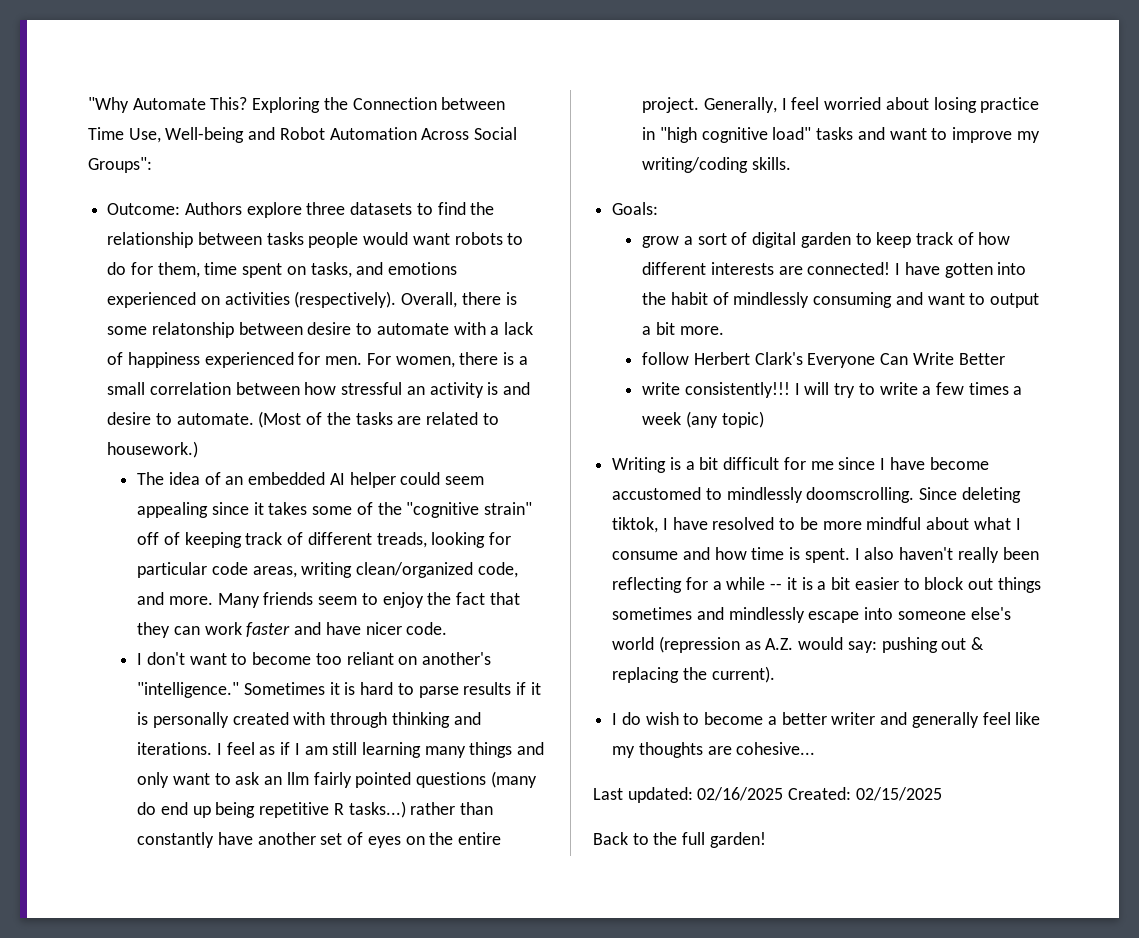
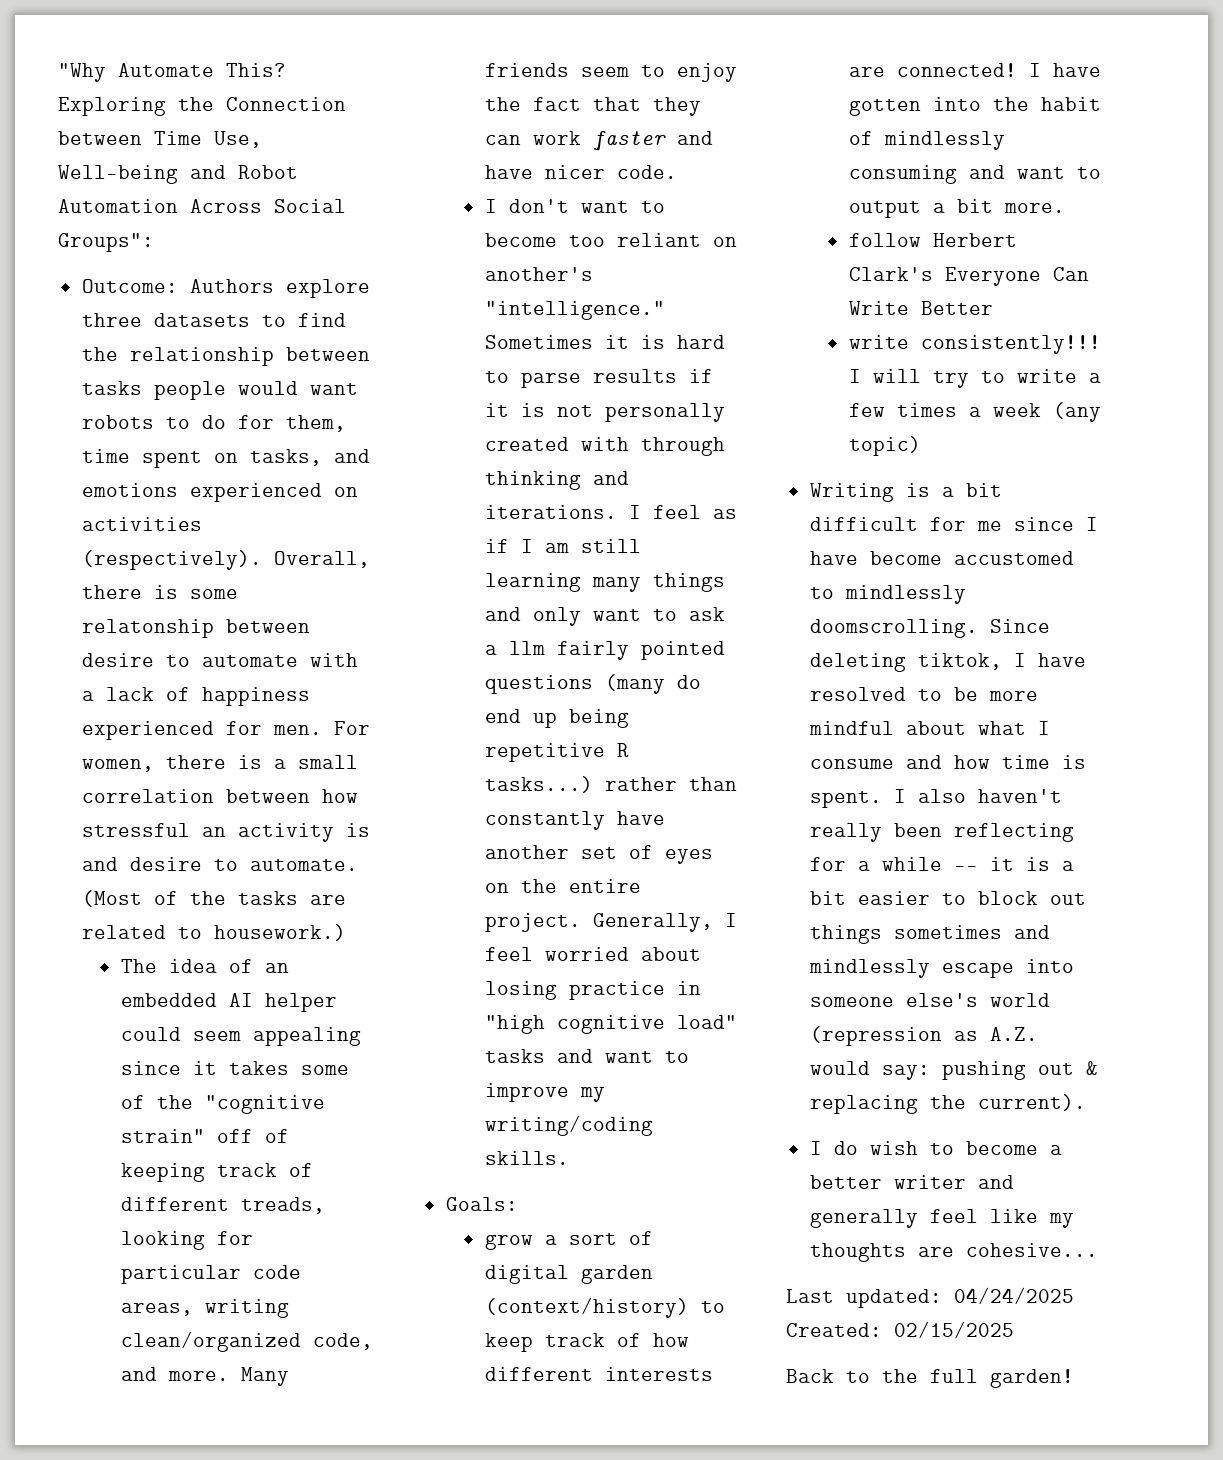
(149, 718) none -> [556,405,593,417] not
[264,776,283,785] an -> [484,645,497,655] a
(851, 240) none -> [484,1297,689,1318] (context/history)
[697,787,784,801] 02/16/2025 -> [954,1287,1074,1304] 04/24/2025

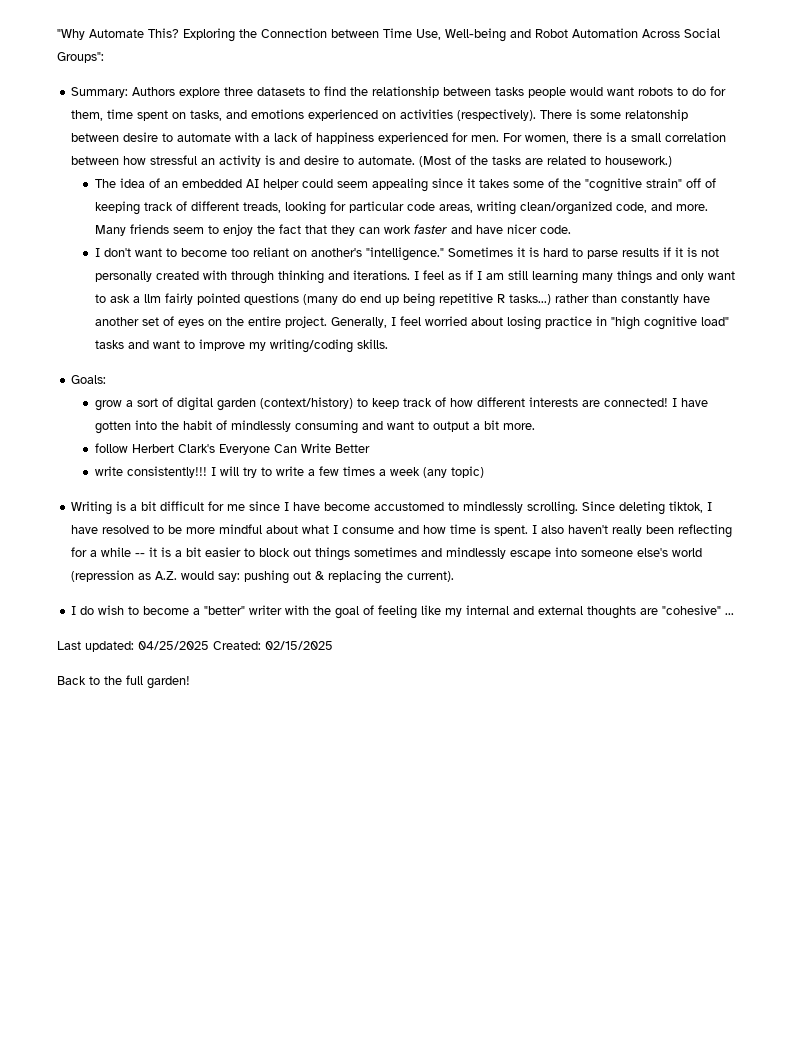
[81,279,178,293] Outcome: -> [71,87,129,98] Summary:
[273,551,370,568] [81,585,142,599] Overall, there -> [540,110,573,119] There
[809,619,978,638] doomscrolling. -> [527,501,579,515] scrolling.
[809,1175,1014,1189] [809,1209,1074,1228] [809,1243,1098,1262] better writer and generally feel like my thoughts are cohesive... -> [204,605,735,619] "better" writer with the goal of feeling like my internal and external thoughts are "cohesive" ...
[954,1287,1074,1304] 04/24/2025 -> [138,641,209,650] 04/25/2025

